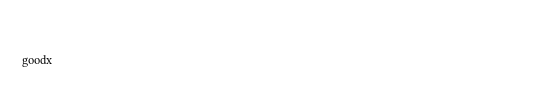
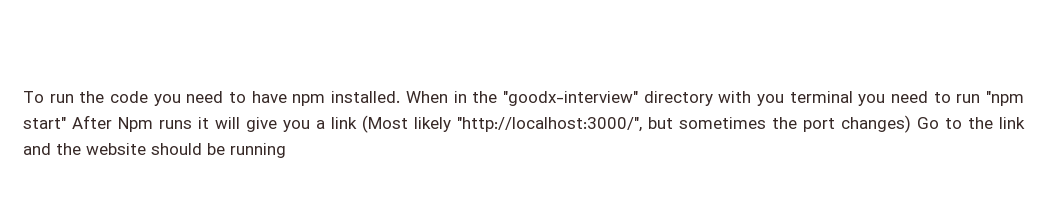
[22,55,52,67] goodx -> [23,91,1024,106] [23,115,1025,133] [23,143,286,158] To run the code you need to have npm installed. When in the "goodx-interview" directory with you terminal you need to run "npm start" After Npm runs it will give you a link (Most likely "http://localhost:3000/", but sometimes the port changes) Go to the link and the website should be running

